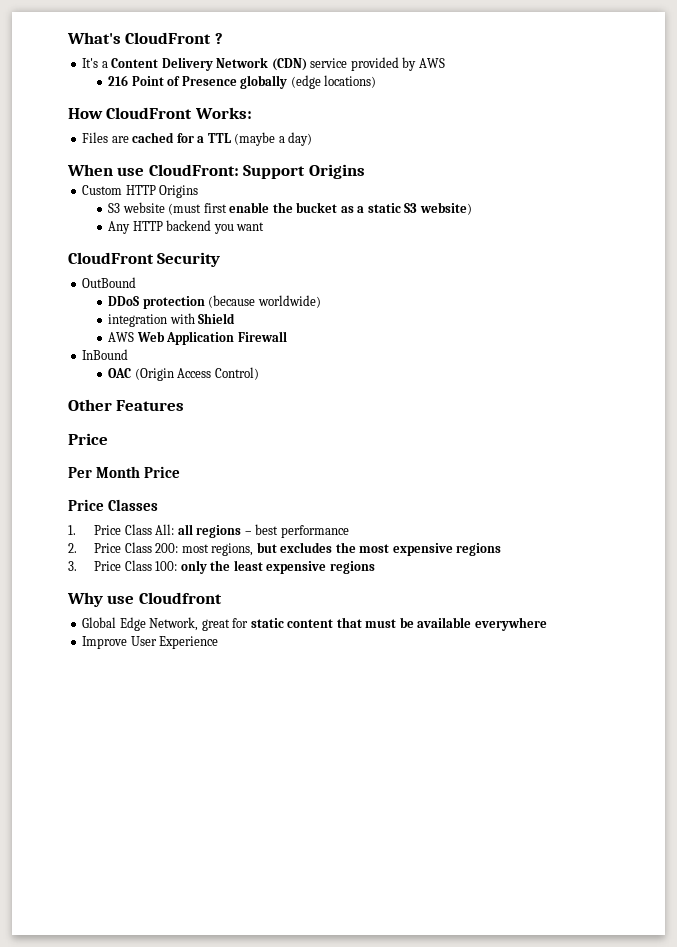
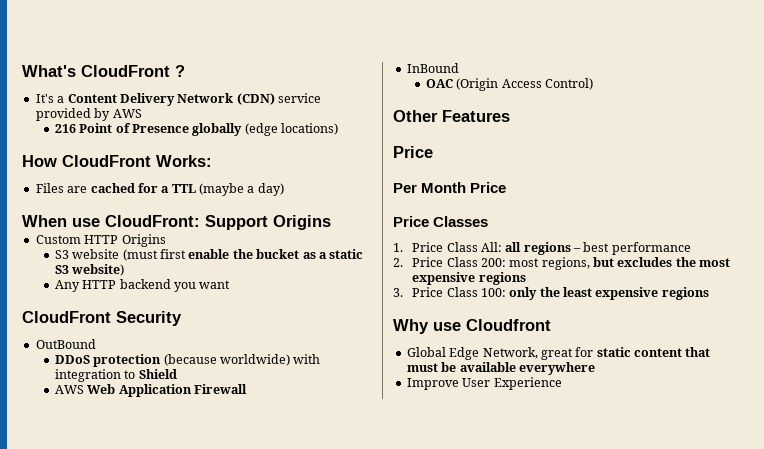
[108,313,195,327] // integration with -> [293,354,321,364] [54,369,136,382] with integration to

